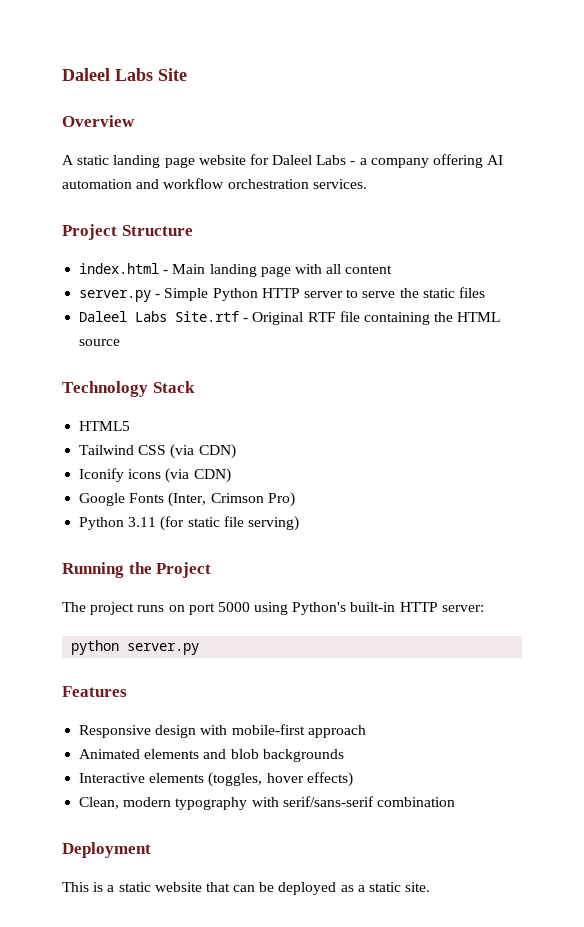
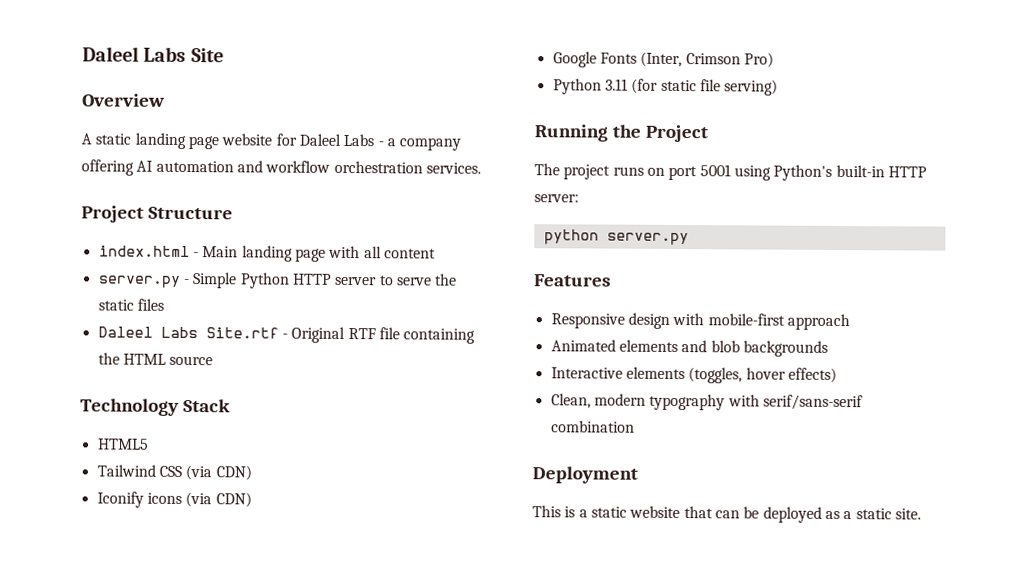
[217,602,250,612] 5000 -> [699,164,731,177] 5001

